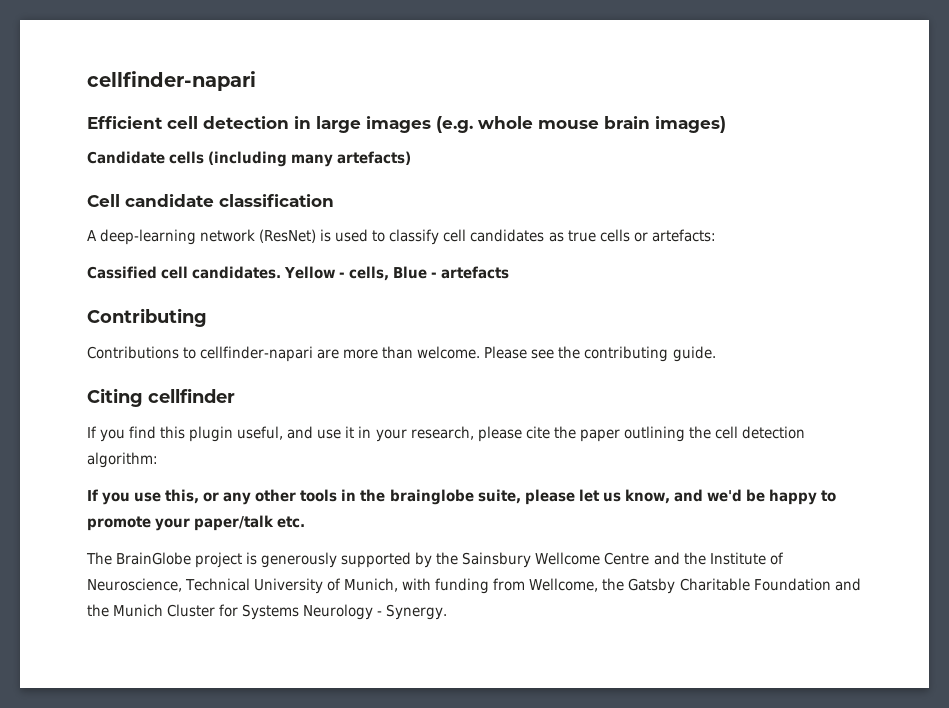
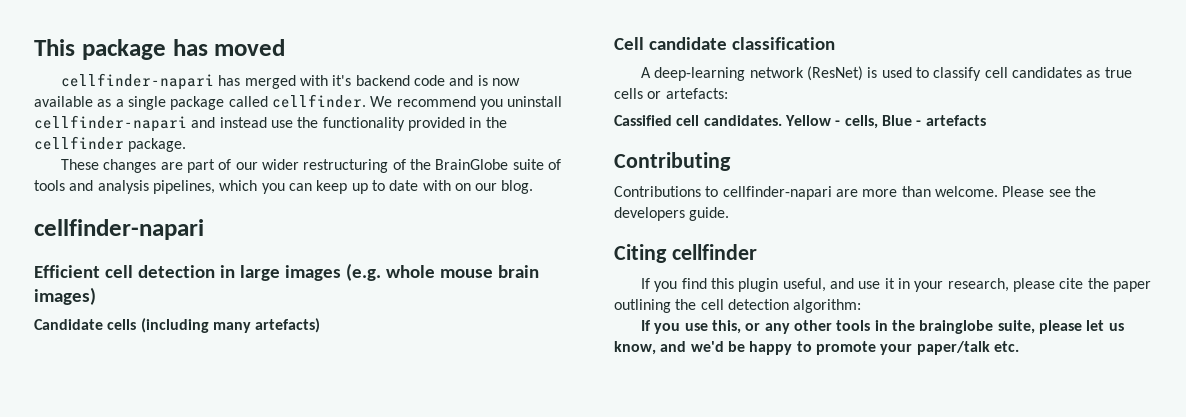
(87, 81) none -> [34,39,286,60] [61,73,521,90] [34,94,563,110] [34,115,507,132] [34,136,187,152] [61,159,561,173] [34,180,534,194] This package has moved // cellfinder-napari has merged with it's backend code and is now available as a single package called cellfinder. We recommend you uninstall cellfinder-napari and instead use the functionality provided in the cellfinder package. // These changes are part of our wider restructuring of the BrainGlobe suite of tools and analysis pipelines, which you can keep up to date with on our blog. //
[584,346,669,362] contributing -> [614,207,685,221] developers
[86,552,784,568] [87,578,861,594] [87,604,448,620] // The BrainGlobe project is generously supported by the Sainsbury Wellcome Centre and the Institute of Neuroscience, Technical University of Munich, with funding from Wellcome, the Gatsby Charitable Foundation and the Munich Cluster for Systems Neurology - Synergy. -> (1019, 346) none

